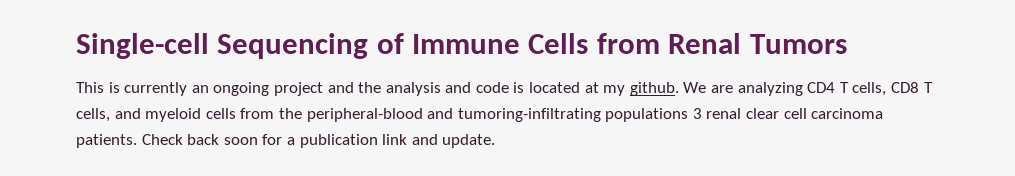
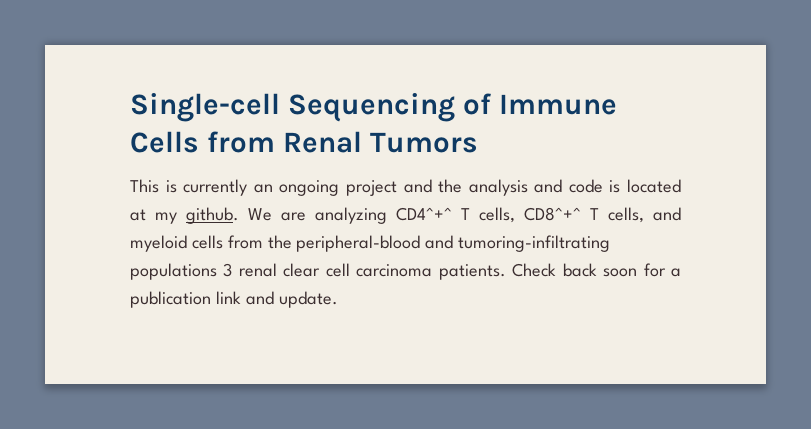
[807,82,919,96] CD4 T cells, CD8 -> [396,207,581,223] CD4^+^ T cells, CD8^+^

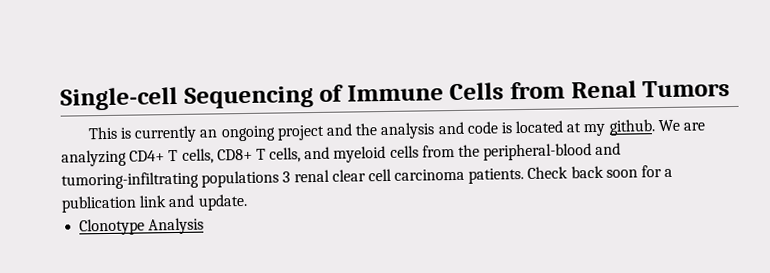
[396,207,581,223] CD4^+^ T cells, CD8^+^ -> [129,148,253,164] CD4+ T cells, CD8+
(338, 299) none -> [79,217,205,236] // Clonotype Analysis

